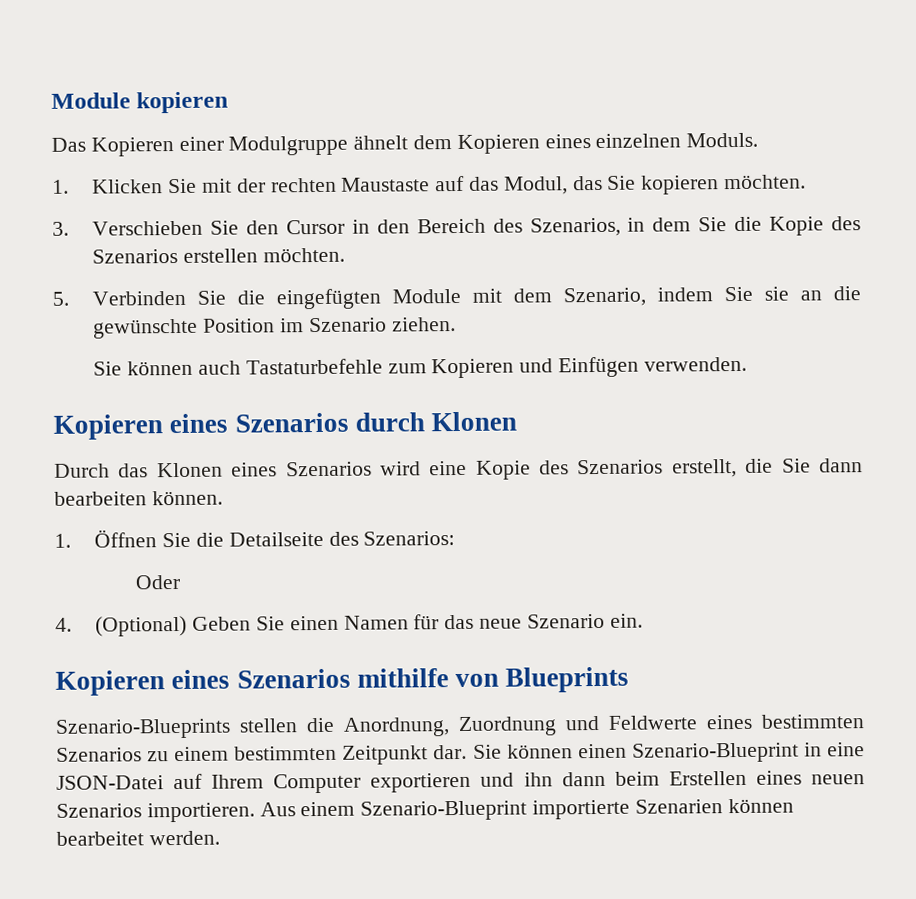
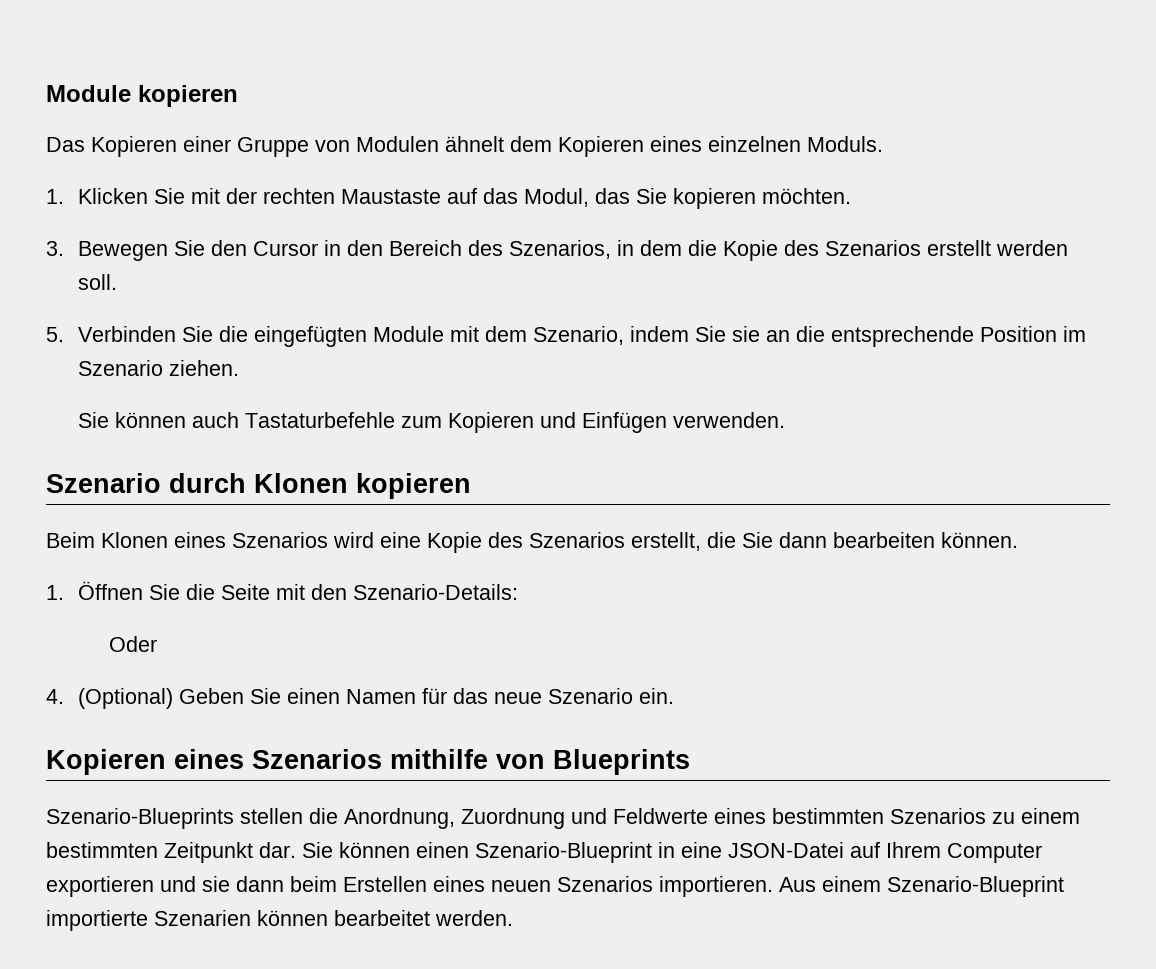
[228,135,349,156] Modulgruppe -> [237,136,439,157] Gruppe von Modulen
[92,220,204,236] Verschieben -> [77,241,168,261] Bewegen
[698,217,728,232] Sie -> (682, 248) none
[183,247,345,263] erstellen möchten. -> [926,240,1068,256] [77,274,117,290] erstellt werden soll.
[93,318,199,339] gewünschte -> [830,326,974,347] entsprechende
[53,412,349,440] Kopieren eines Szenarios -> [46,473,161,493] Szenario
[54,463,149,478] // Durch das -> [356,473,471,499] [46,532,95,548] kopieren // Beim
[228,531,456,547] Detailseite des Szenarios: -> [220,584,518,600] Seite mit den Szenario-Details:
[523,772,553,787] ihn -> [202,876,230,892] sie

